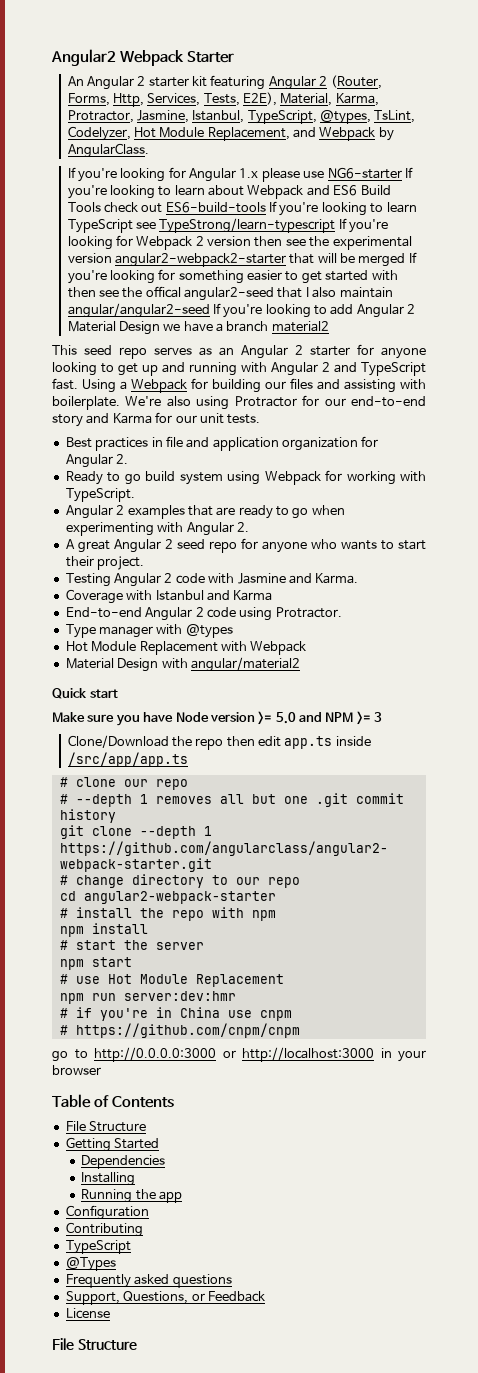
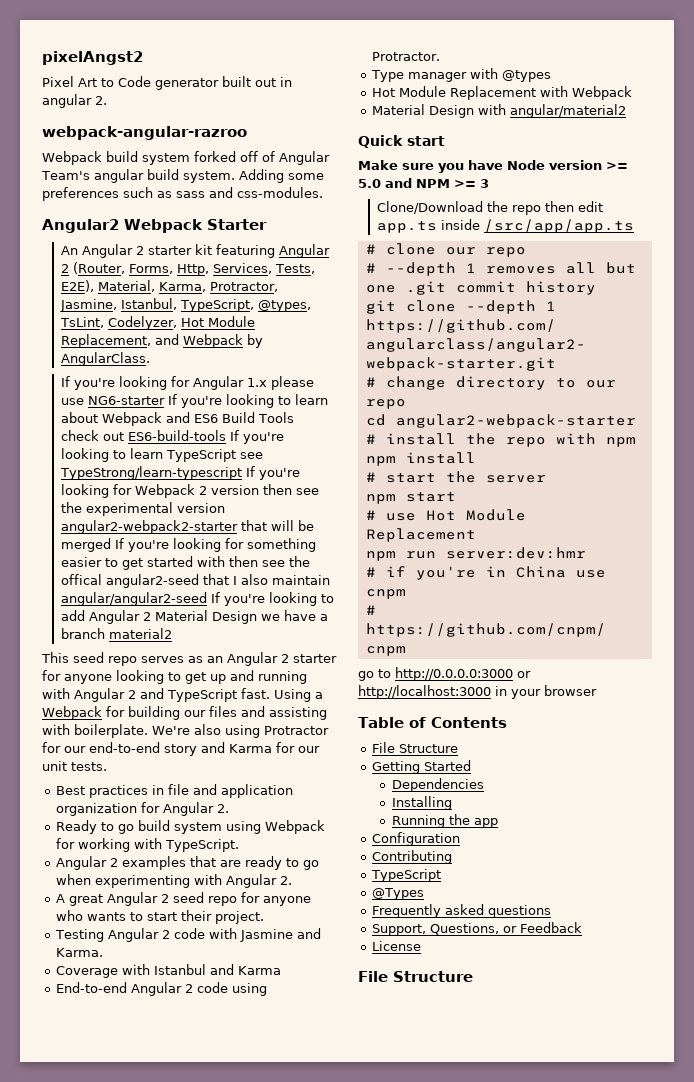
(51, 57) none -> [42,51,143,65] [42,76,292,90] [42,94,107,108] [42,126,247,140] [42,151,330,165] [41,169,324,183] [42,187,323,201] pixelAngst2 // Pixel Art to Code generator built out in angular 2. // webpack-angular-razroo // Webpack build system forked off of Angular Team's angular build system. Adding some preferences such as sass and css-modules. //

